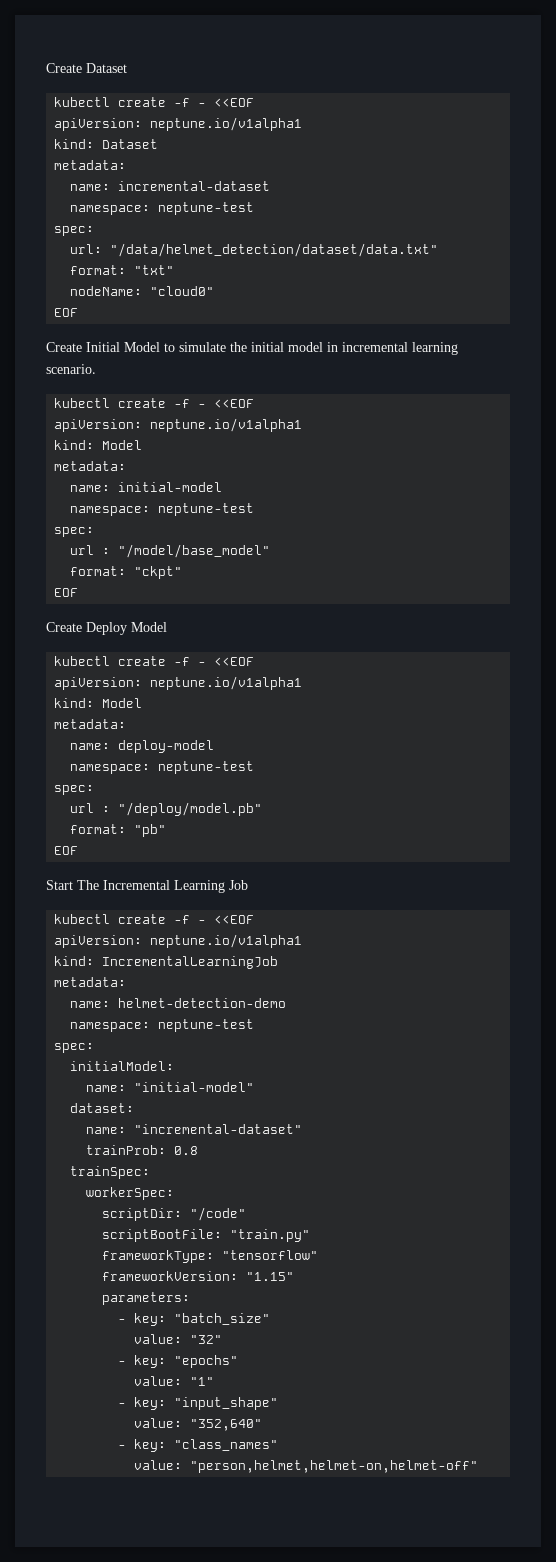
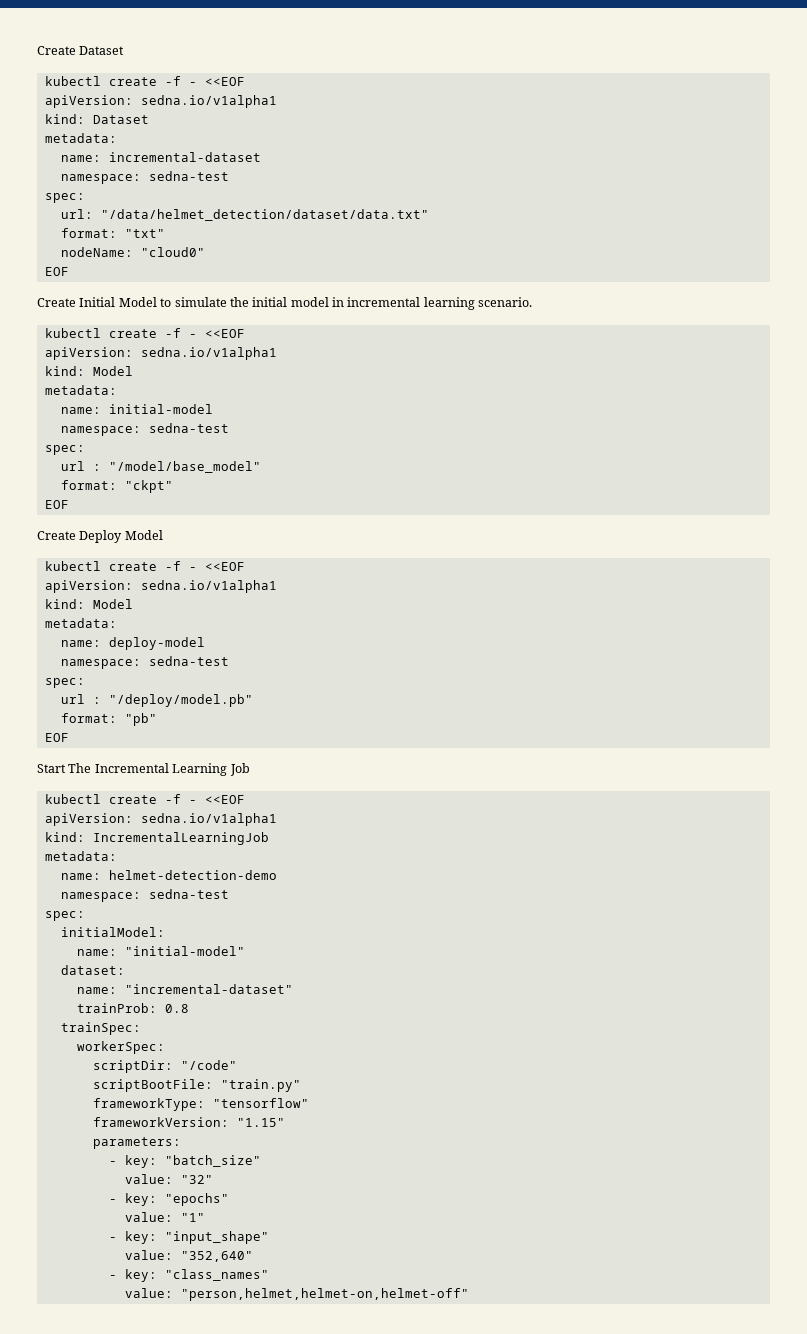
[150,117,303,131] neptune.io/v1alpha1 -> [140,95,277,108] sedna.io/v1alpha1
[158,202,255,215] neptune-test -> [148,171,229,181] sedna-test
[150,418,303,432] neptune.io/v1alpha1 -> [140,347,277,360] sedna.io/v1alpha1
[158,503,255,516] neptune-test -> [148,423,229,433] sedna-test
[150,676,303,690] neptune.io/v1alpha1 -> [140,580,277,593] sedna.io/v1alpha1
[158,761,255,774] neptune-test -> [148,656,229,666] sedna-test
[150,934,303,948] neptune.io/v1alpha1 -> [140,813,277,826] sedna.io/v1alpha1
[158,1019,255,1032] neptune-test -> [148,889,229,899] sedna-test

